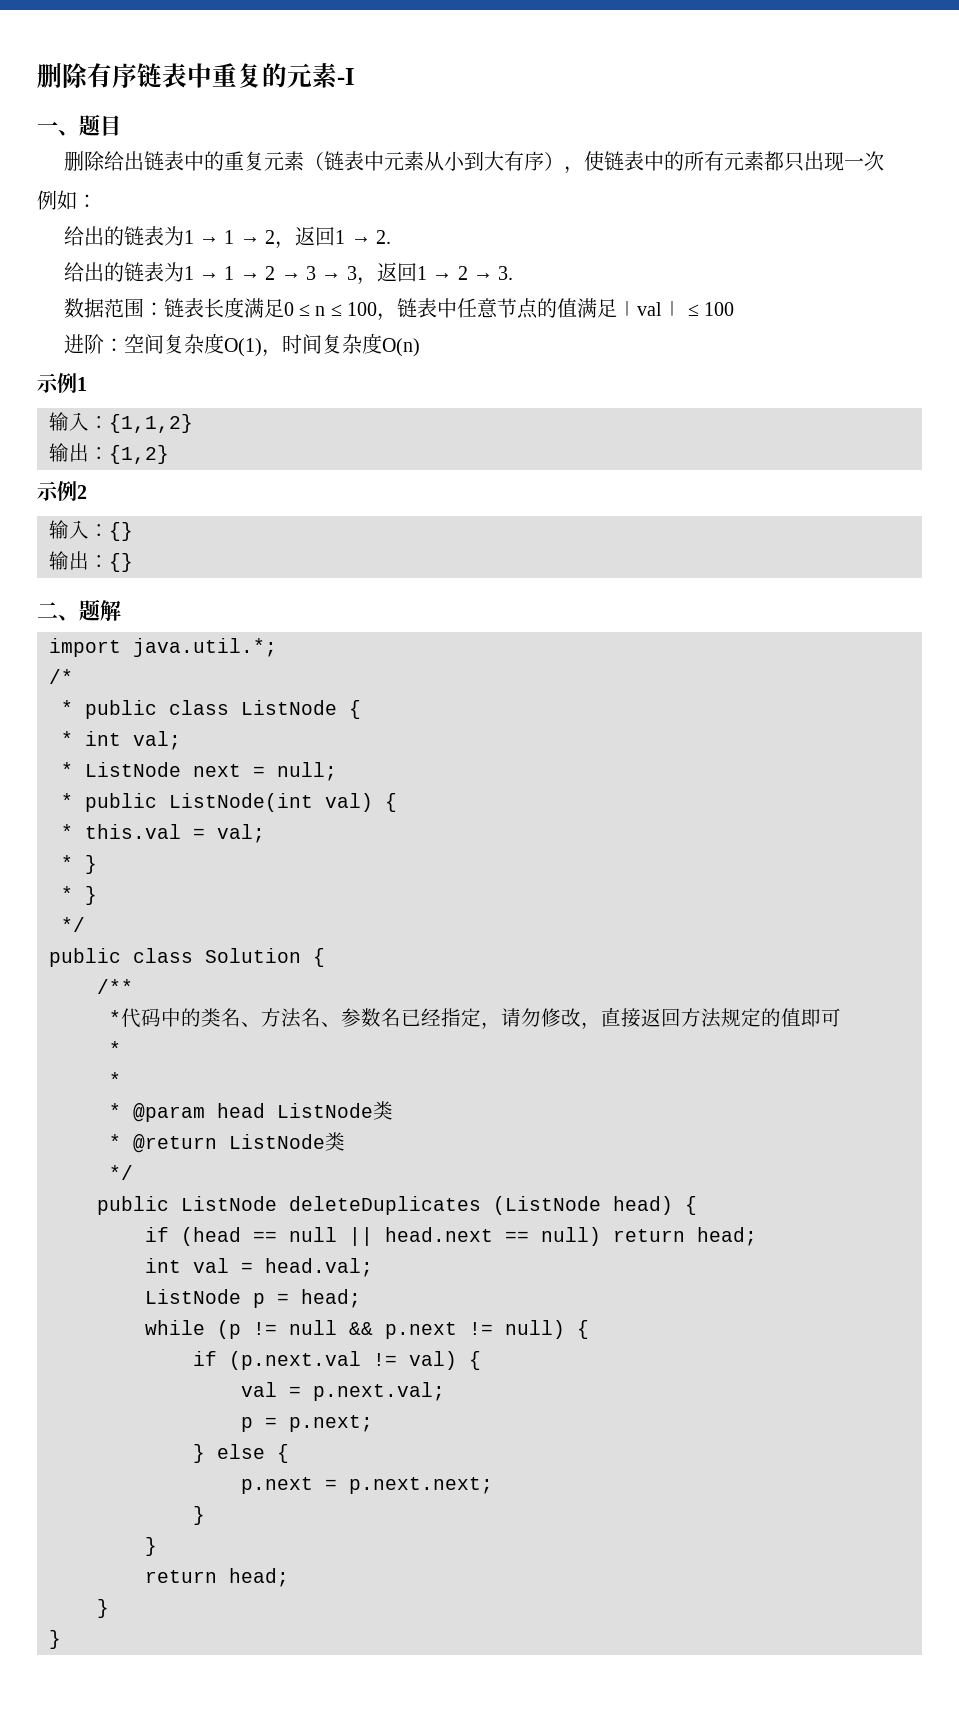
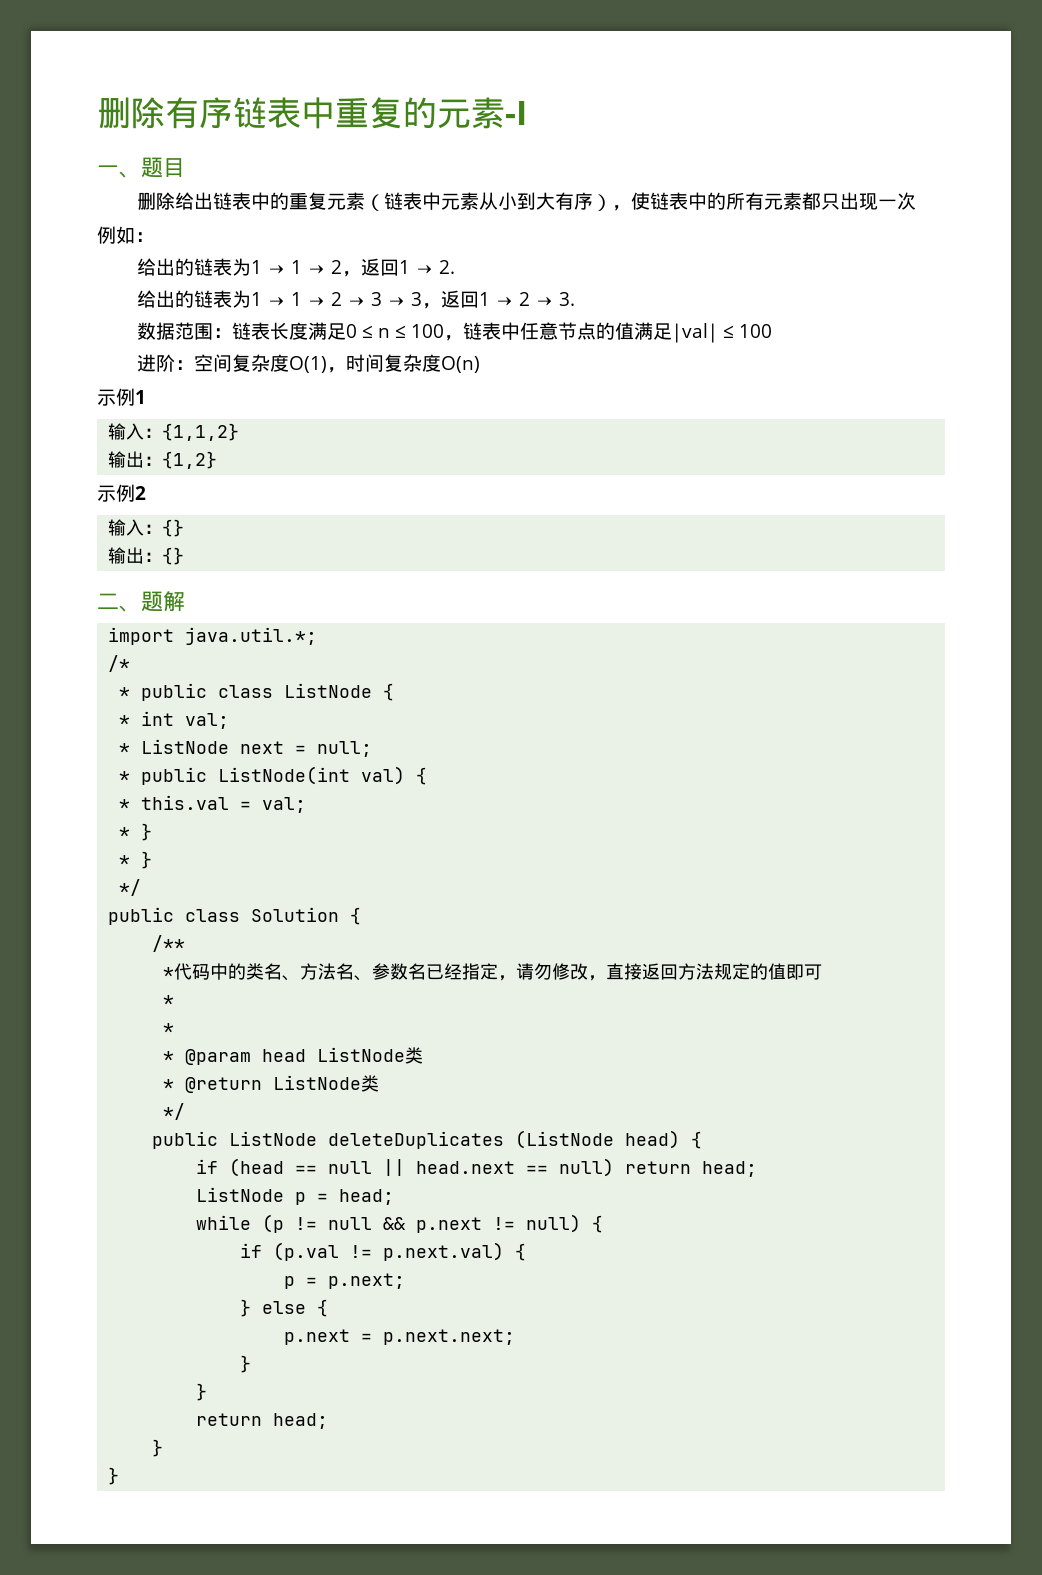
[145,1258,373,1277] // int val = head.val; -> (758, 1169) none
[229,1351,481,1370] [241,1382,445,1401] (p.next.val != val) { // val = p.next.val; -> [273,1242,527,1261] (p.val != p.next.val) {

